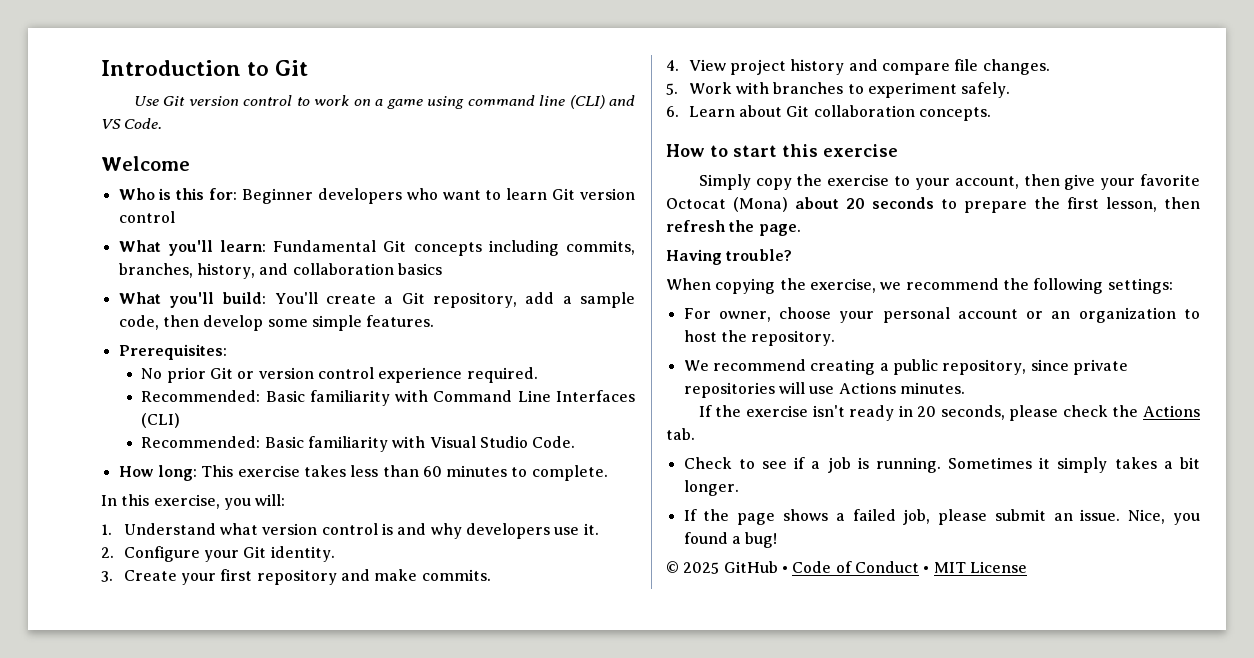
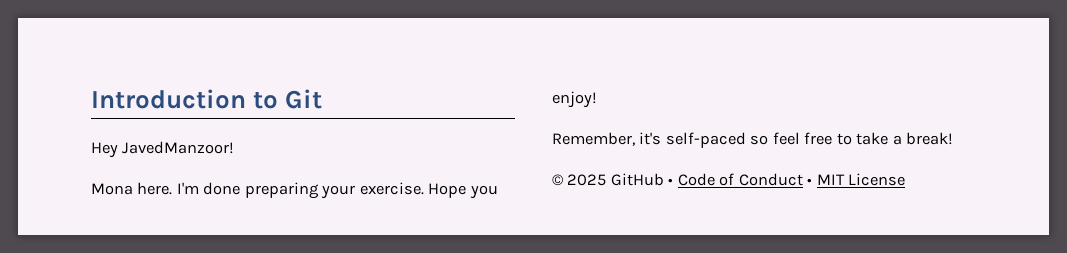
[133,95,635,109] [101,118,163,129] [101,156,190,171] [118,188,636,204] [118,211,175,223] [118,240,635,256] [118,263,442,279] [118,292,635,308] [118,315,435,331] [118,344,227,360] [141,367,538,383] [141,390,635,406] [141,413,181,428] [141,436,576,452] [118,465,608,481] [101,494,286,510] [101,523,599,539] [101,546,335,562] [101,569,491,585] [666,59,1050,75] [666,82,1011,98] [666,105,992,121] [666,144,898,157] [698,174,1200,190] [666,197,1200,213] [666,220,801,236] [666,249,793,265] [666,278,1173,294] [683,307,1200,323] [683,330,836,346] [683,359,1128,375] [683,382,965,398] [698,405,1200,421] [666,428,695,440] [683,457,1200,473] [683,480,739,496] [683,509,1200,525] [683,532,778,548] Use Git version control to work on a game using command line (CLI) and VS Code. // Welcome // Who is this for: Beginner developers who want to learn Git version control // What you'll learn: Fundamental Git concepts including commits, branches, history, and collaboration basics // What you'll build: You'll create a Git repository, add a sample code, then develop some simple features. // Prerequisites: // No prior Git or version control experience required. // Recommended: Basic familiarity with Command Line Interfaces (CLI) // Recommended: Basic familiarity with Visual Studio Code. // How long: This exercise takes less than 60 minutes to complete. // In this exercise, you will: // 1. Understand what version control is and why developers use it. // 2. Configure your Git identity. // 3. Create your first repository and make commits. // 4. View project history and compare file changes. // 5. Work with branches to experiment safely. // 6. Learn about Git collaboration concepts. // How to start this exercise // Simply copy the exercise to your account, then give your favorite Octocat (Mona) about 20 seconds to prepare the first lesson, then refresh the page. // Having trouble? // When copying the exercise, we recommend the following settings: // For owner, choose your personal account or an organization to host the repository. // We recommend creating a public repository, since private repositories will use Actions minutes. // If the exercise isn't ready in 20 seconds, please check the Actions tab. // Check to see if a job is running. Sometimes it simply takes a bit longer. // If the page shows a failed job, please submit an issue. Nice, you found a bug! -> [91,141,235,158] [91,182,498,199] [552,91,597,108] [552,132,954,148] Hey JavedManzoor! // Mona here. I'm done preparing your exercise. Hope you enjoy! // Remember, it's self-paced so feel free to take a break!

